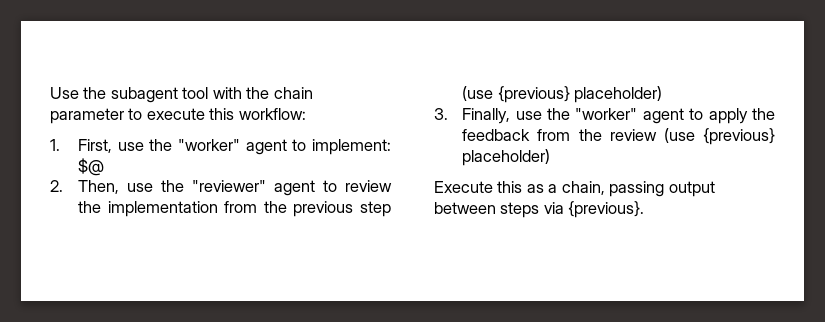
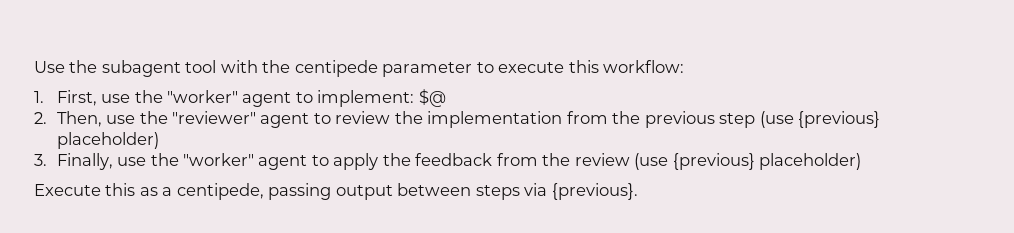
[273,87,313,99] chain -> [294,60,378,77] centipede
[561,181,605,195] chain, -> [176,183,264,200] centipede,

